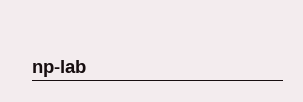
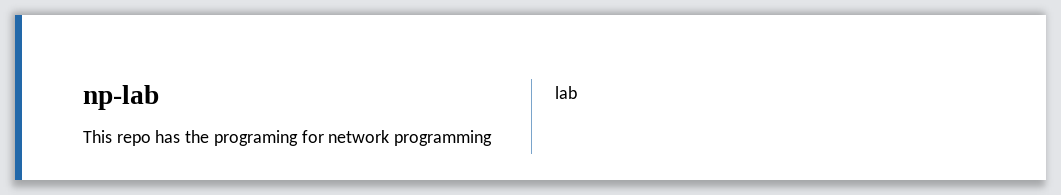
(86, 68) none -> [83,130,493,146] [555,86,577,99] // This repo has the programing for network programming lab

